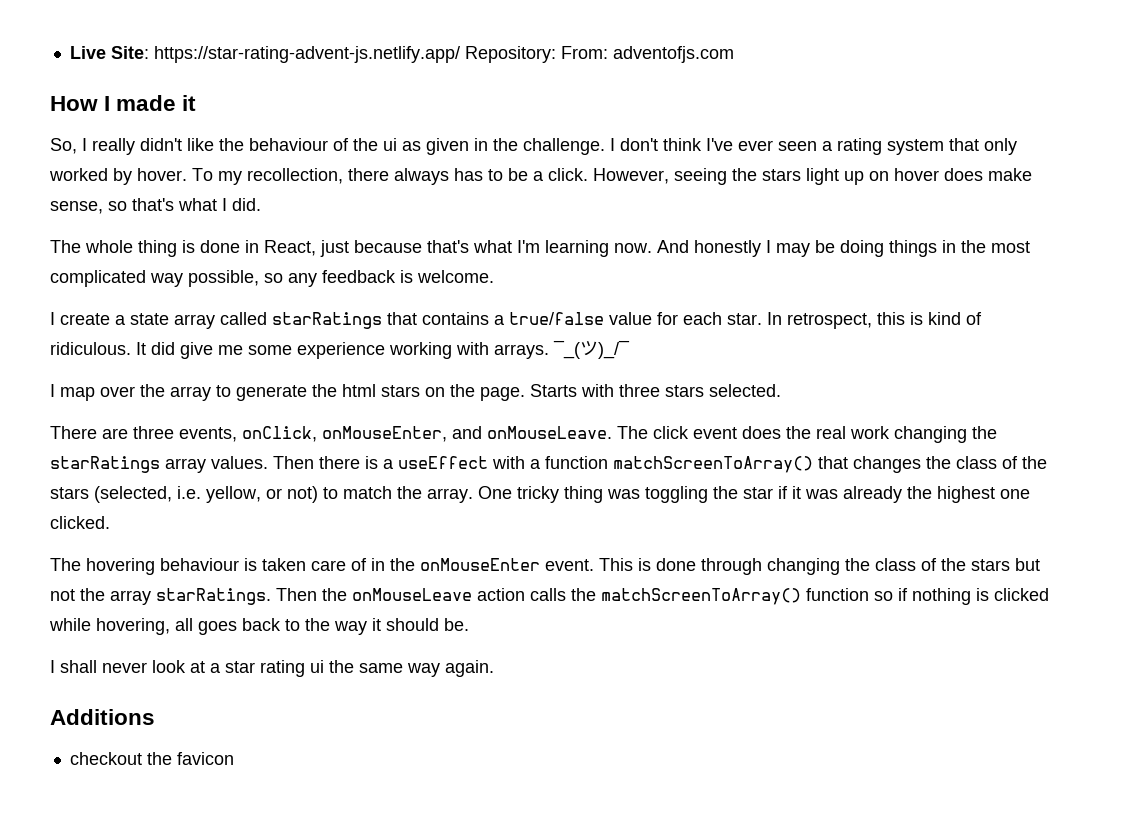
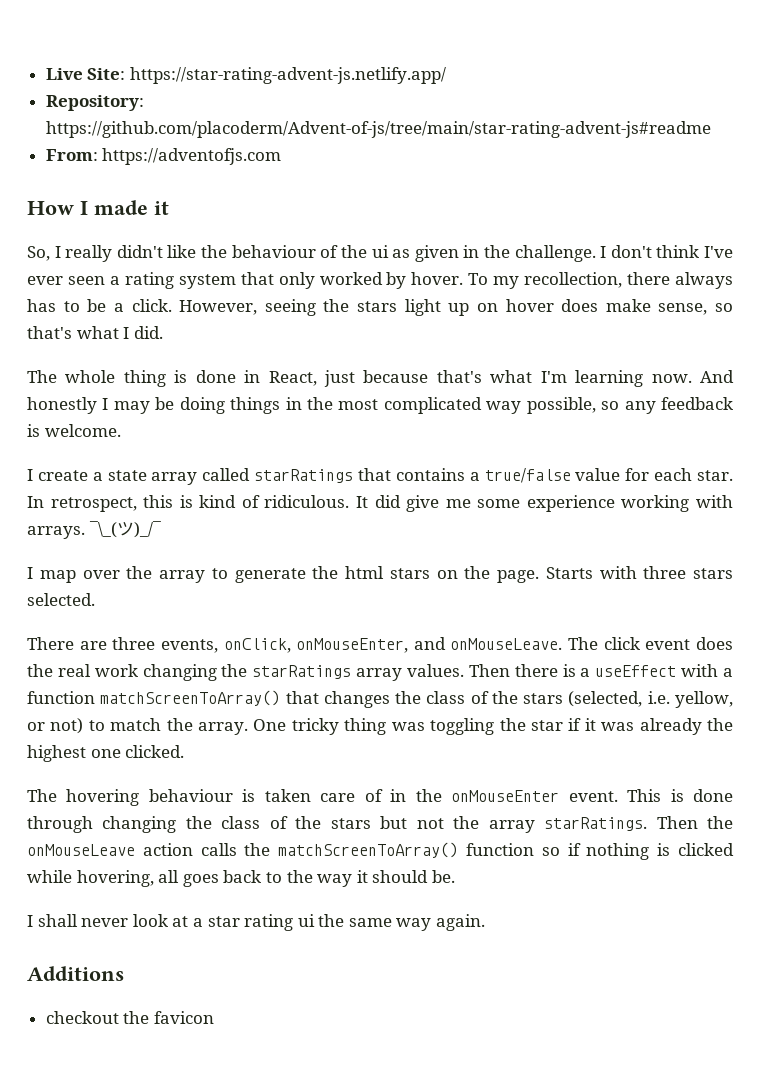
[464,46,734,63] Repository: From: adventofjs.com -> [45,95,144,111] [45,121,711,138] [45,148,282,165] // Repository: https://github.com/placoderm/Advent-of-js/tree/main/star-rating-advent-js#readme // From: https://adventofjs.com
[553,340,580,359] ¯_( -> [88,521,117,538] ¯\_(

